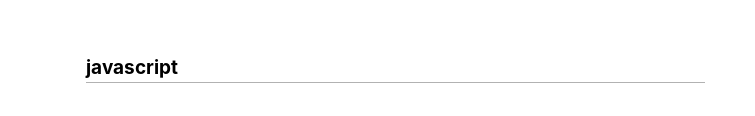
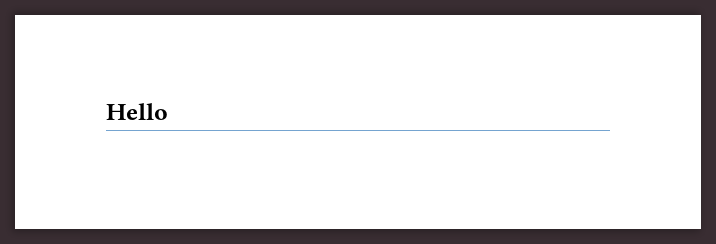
[85,59,178,78] javascript -> [106,103,168,120] Hello

